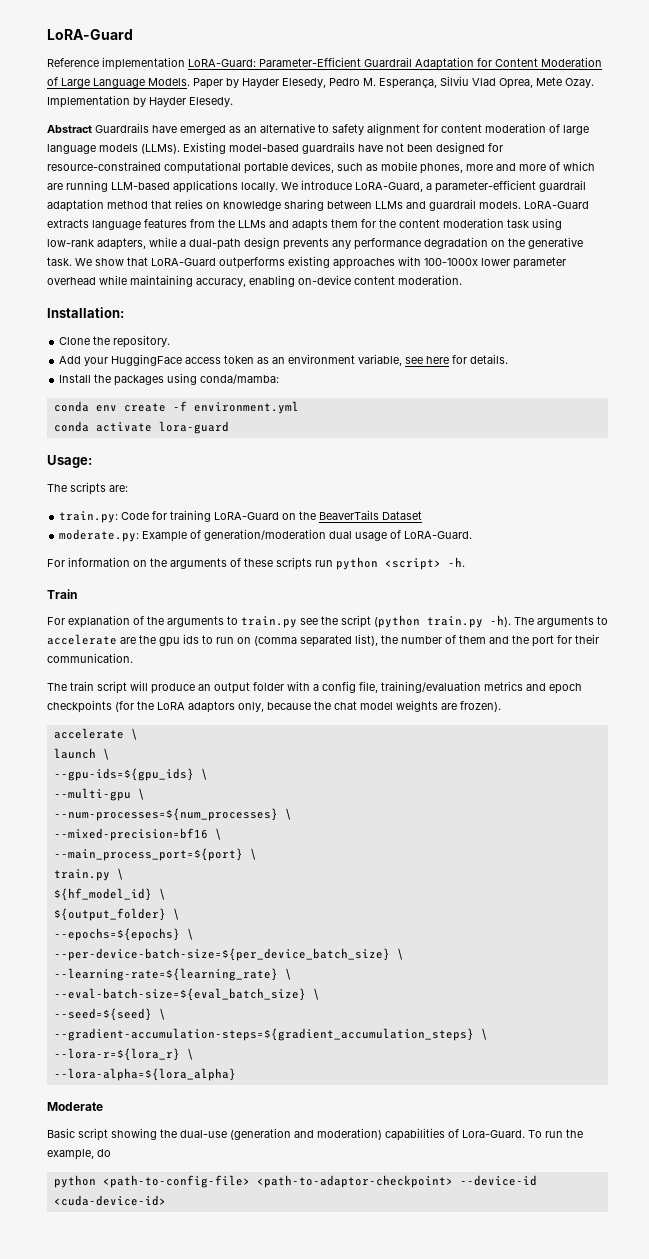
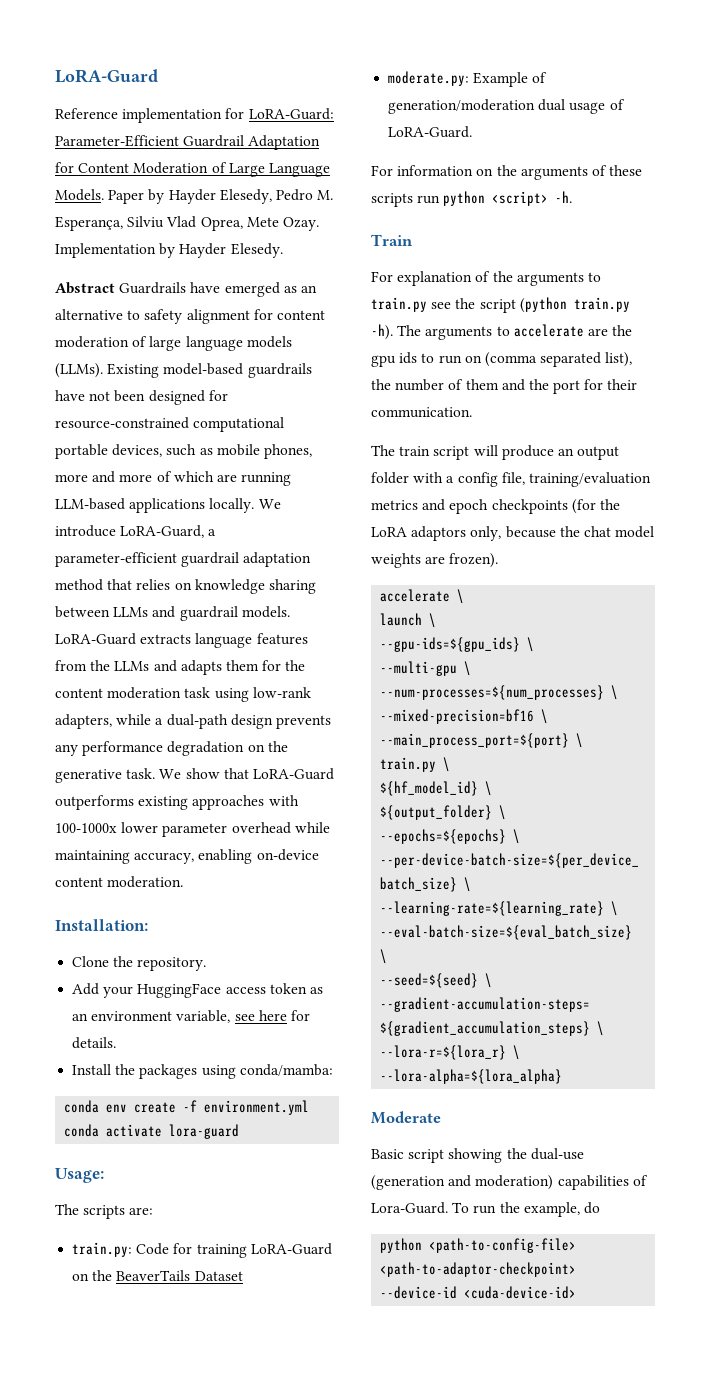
(185, 63) none -> [225,108,245,119] for

